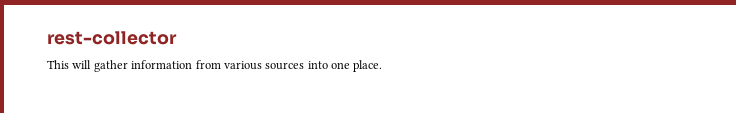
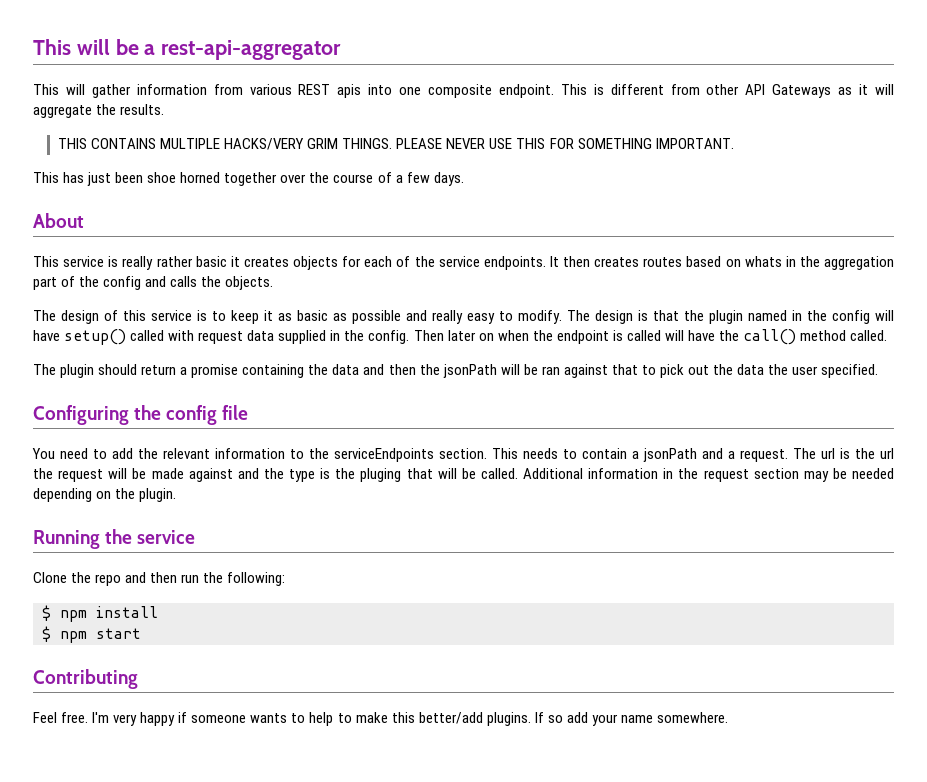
[47,31,177,45] rest-collector -> [33,39,342,60] This will be a rest-api-aggregator
[265,60,383,72] sources into one place. -> [298,84,895,98] [33,104,165,118] [57,138,734,150] [33,172,464,186] [33,213,84,228] [33,256,894,270] [33,276,274,290] [33,310,894,324] [33,329,888,345] [33,364,879,378] [33,405,249,425] [32,448,894,462] [33,468,894,482] [33,488,177,502] [33,529,196,549] [33,572,286,586] [42,605,158,622] [42,626,141,643] [33,669,138,689] [33,712,728,726] REST apis into one composite endpoint. This is different from other API Gateways as it will aggregate the results. // THIS CONTAINS MULTIPLE HACKS/VERY GRIM THINGS. PLEASE NEVER USE THIS FOR SOMETHING IMPORTANT. // This has just been shoe horned together over the course of a few days. // About // This service is really rather basic it creates objects for each of the service endpoints. It then creates routes based on whats in the aggregation part of the config and calls the objects. // The design of this service is to keep it as basic as possible and really easy to modify. The design is that the plugin named in the config will have setup() called with request data supplied in the config. Then later on when the endpoint is called will have the call() method called. // The plugin should return a promise containing the data and then the jsonPath will be ran against that to pick out the data the user specified. // Configuring the config file // You need to add the relevant information to the serviceEndpoints section. This needs to contain a jsonPath and a request. The url is the url the request will be made against and the type is the pluging that will be called. Additional information in the request section may be needed depending on the plugin. // Running the service // Clone the repo and then run the following: // $ npm install // $ npm start // Contributing // Feel free. I'm very happy if someone wants to help to make this better/add plugins. If so add your name somewhere.

